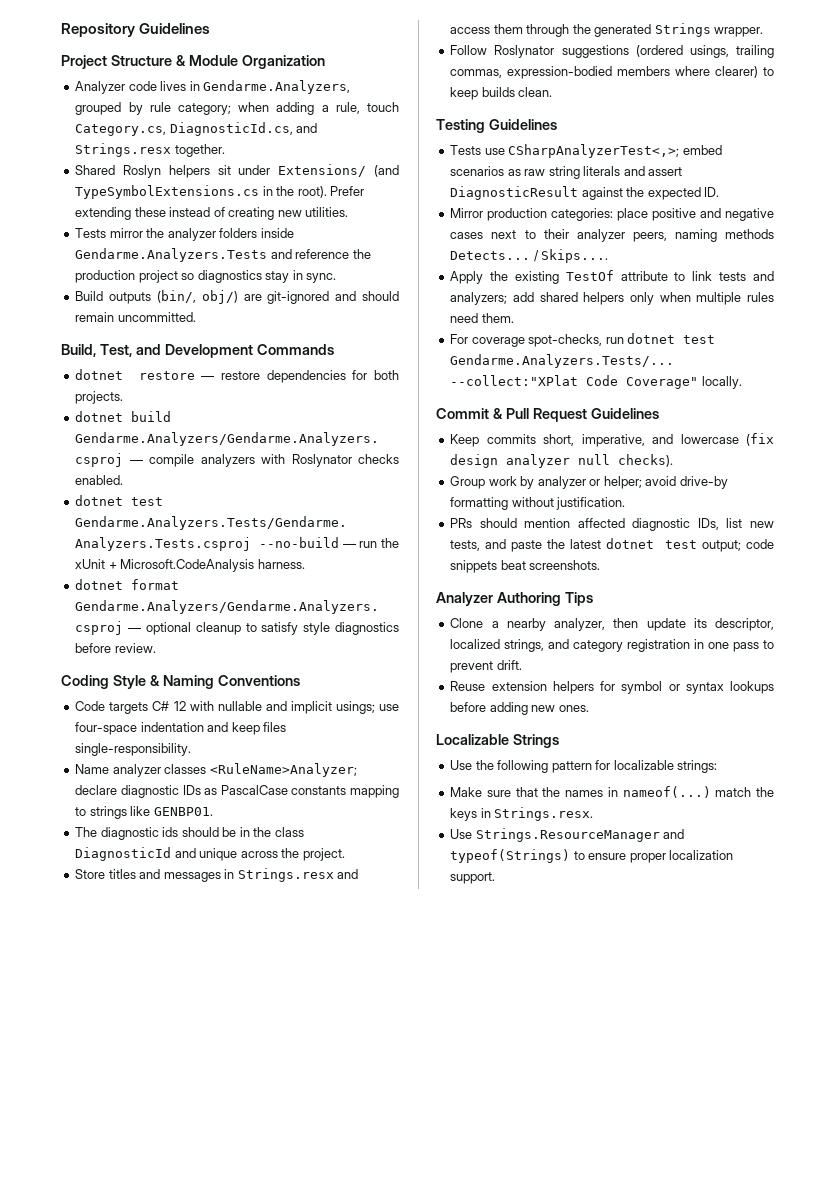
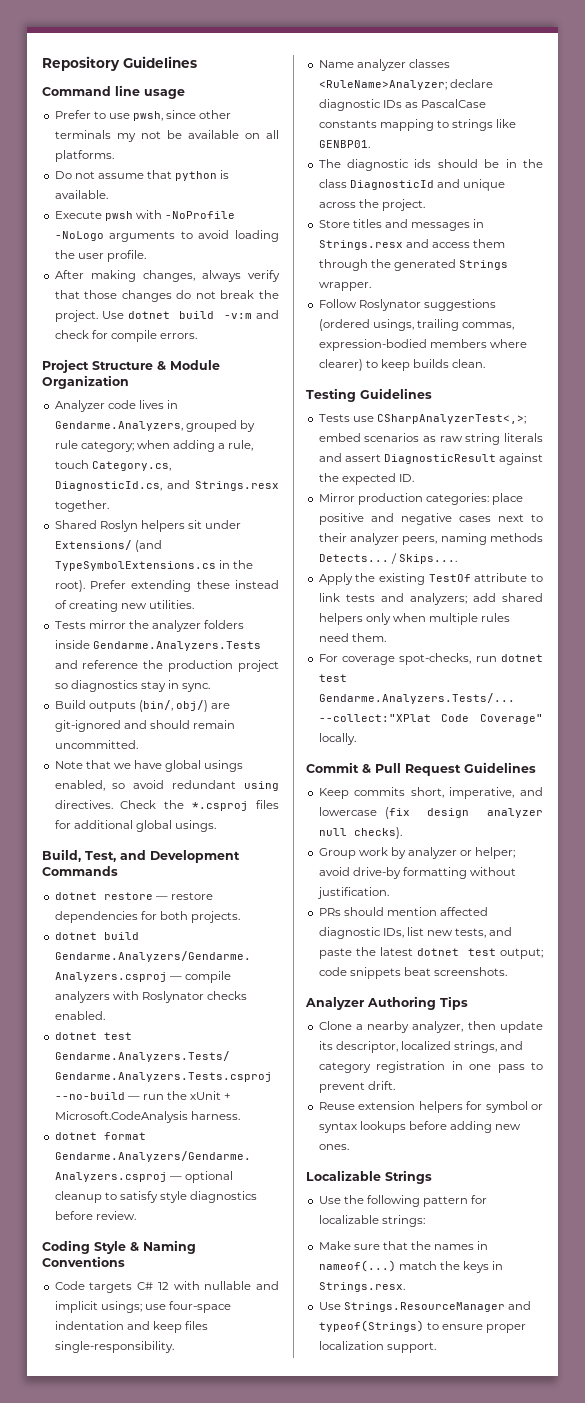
(211, 28) none -> [42,85,185,99] [54,110,232,121] [54,130,279,142] [54,150,114,162] [54,170,230,181] [54,190,108,199] [54,210,235,221] [54,230,279,242] [54,250,146,262] [54,270,280,282] [54,290,279,302] [54,310,279,322] [54,330,197,342] // Command line usage // Prefer to use pwsh, since other terminals my not be available on all platforms. // Do not assume that python is available. // Execute pwsh with -NoProfile -NoLogo arguments to avoid loading the user profile. // After making changes, always verify that those changes do not break the project. Use dotnet build -v:m and check for compile errors.
(196, 317) none -> [54,760,244,772] [54,780,279,791] [54,800,279,811] [54,820,216,832] // Note that we have global usings enabled, so avoid redundant using directives. Check the *.csproj files for additional global usings.

